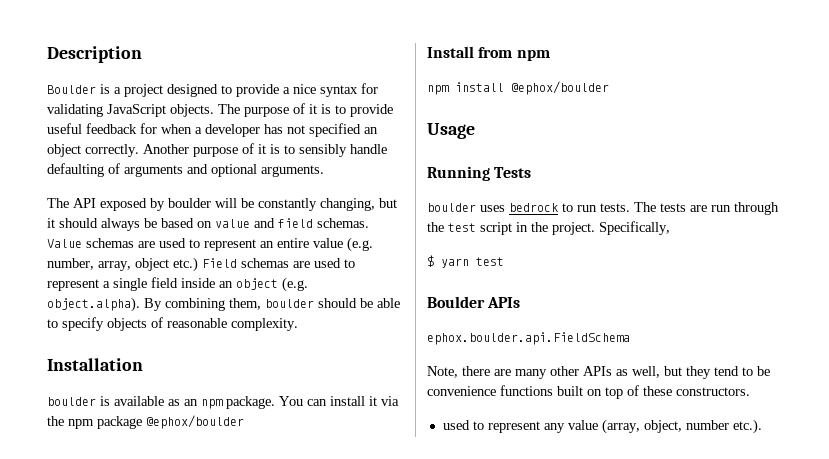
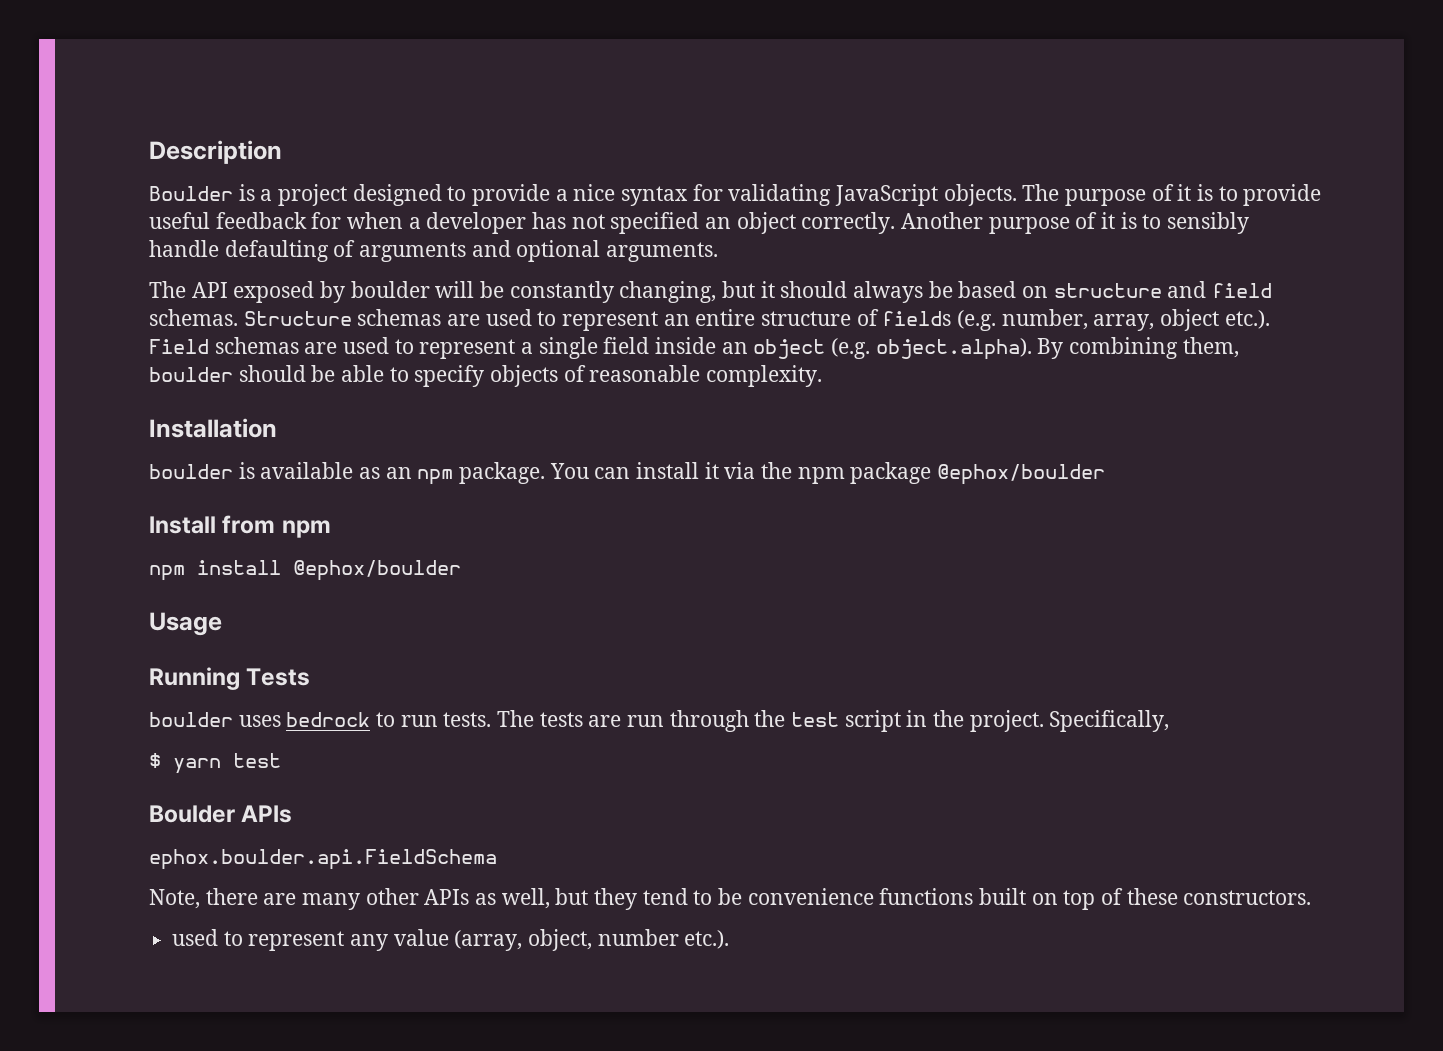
[215,219,250,228] value -> [1053,283,1162,298] structure
[47,239,82,248] Value -> [243,311,352,326] Structure
[313,238,343,248] value -> [761,309,952,326] structure of fields
[173,257,198,272] etc.) -> [1224,310,1270,329] etc.).

